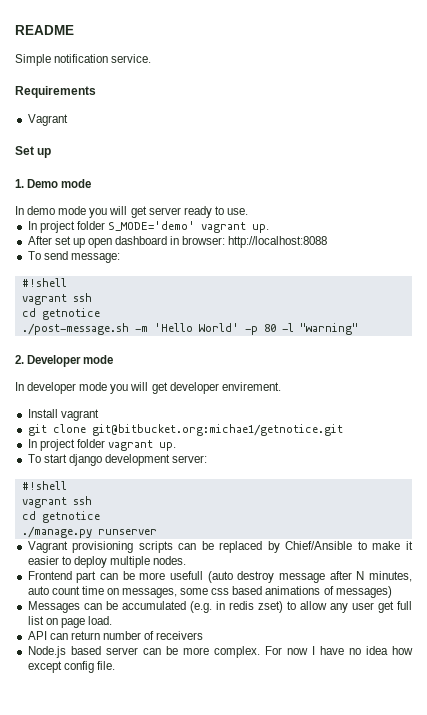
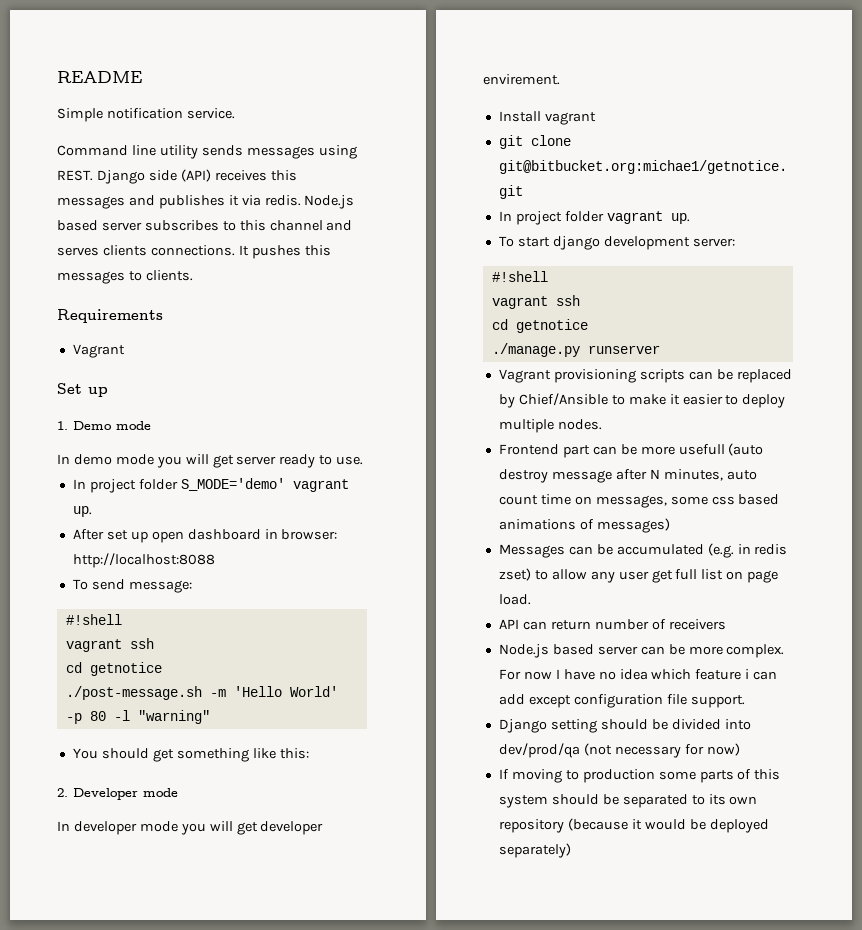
(152, 58) none -> [57,145,357,159] [57,169,297,184] [57,195,355,209] [57,220,353,231] [57,245,331,259] [57,270,193,284] // Command line utility sends messages using REST. Django side (API) receives this messages and publishes it via redis. Node.js based server subscribes to this channel and serves clients connections. It pushes this messages to clients.
(358, 329) none -> [72,748,309,762] // You should get something like this:
[392,646,414,655] [27,661,115,673] how except config file. -> [651,669,778,680] [498,694,745,708] [498,719,751,733] [498,743,740,758] [498,769,781,783] [498,794,758,808] [498,818,769,833] [498,843,571,858] which feature i can add except configuration file support. // Django setting should be divided into dev/prod/qa (not necessary for now) // If moving to production some parts of this system should be separated to its own repository (because it would be deployed separately)

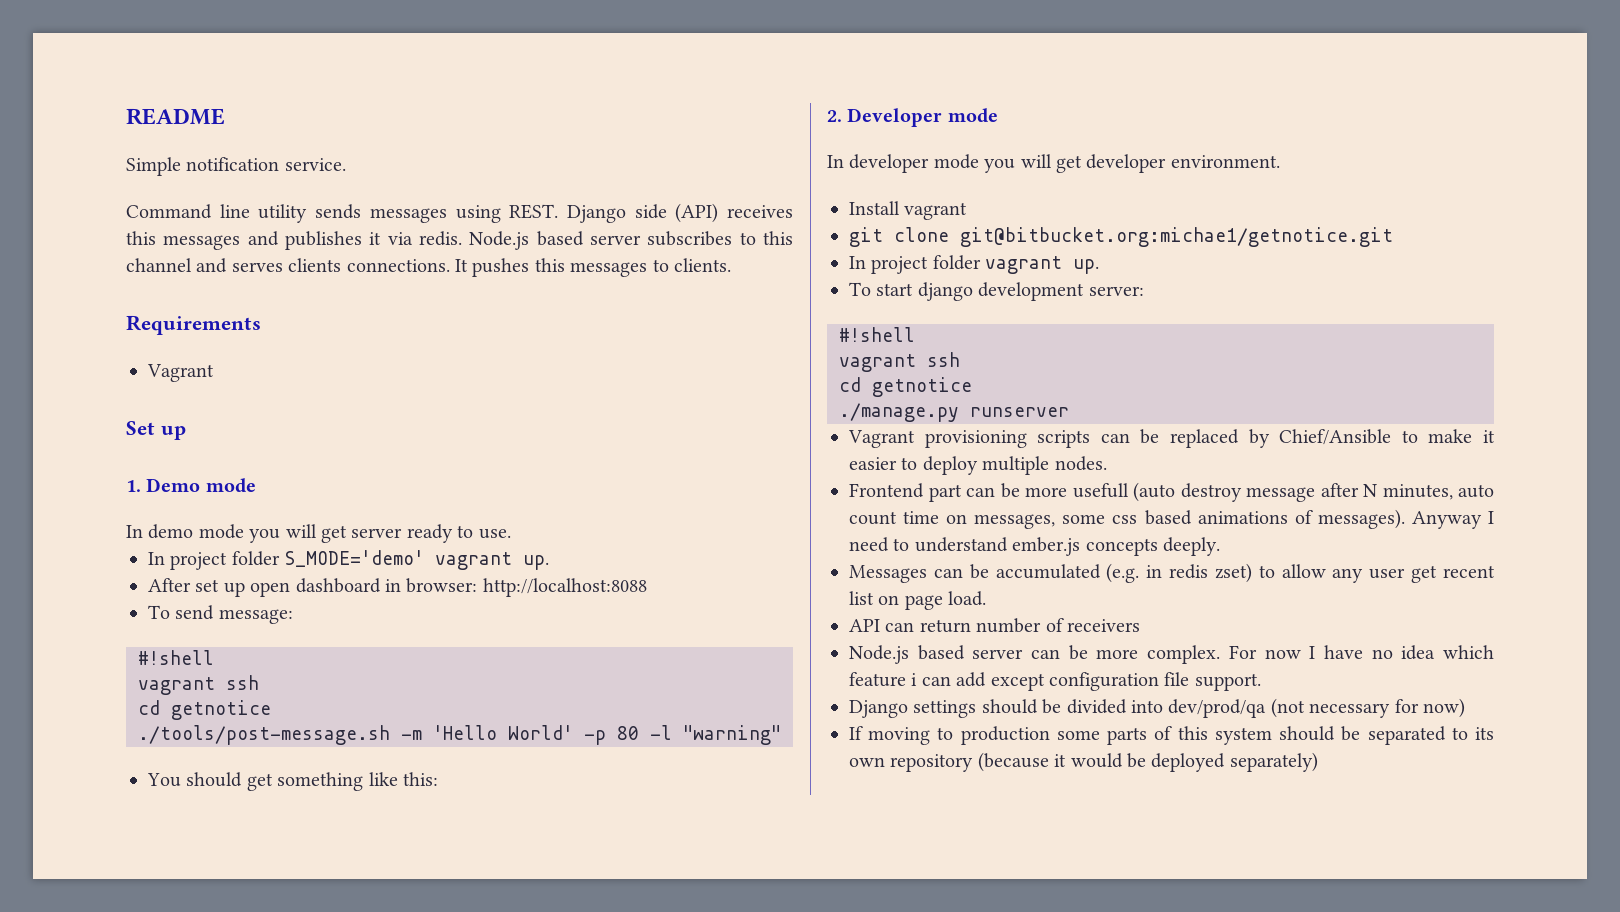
[65,686,202,700] ./post-message.sh -> [138,725,390,745] ./tools/post-message.sh
[483,74,560,85] envirement. -> [1170,155,1280,168] environment.
[596,518,670,533] messages) -> [1317,509,1495,529] [849,537,1220,556] messages). Anyway I need to understand ember.js concepts deeply.
[675,569,698,580] full -> [1443,565,1495,578] recent
[550,719,597,733] setting -> [913,700,977,718] settings

